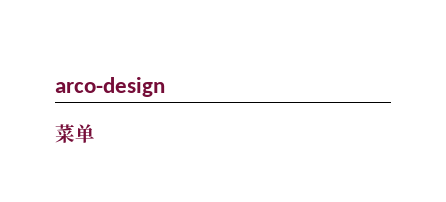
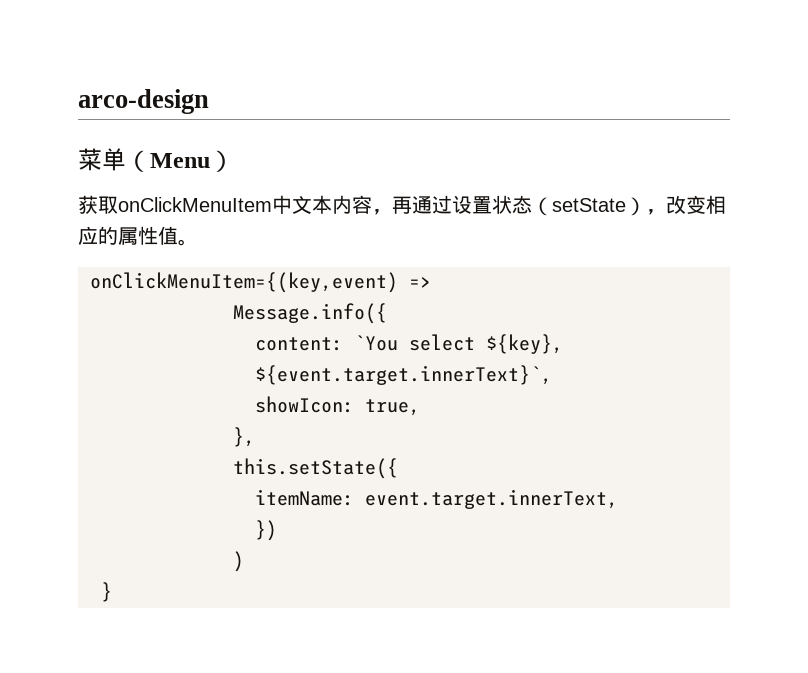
(95, 133) none -> [126,150,234,172] [78,195,726,216] [78,226,198,246] [90,272,431,293] [233,303,387,324] [255,334,563,354] [255,365,552,385] [255,396,420,416] [233,427,255,447] [233,458,398,479] [255,489,618,509] [255,520,277,541] [233,551,244,572] [101,582,112,602] （Menu） // 获取onClickMenuItem中文本内容，再通过设置状态（setState），改变相应的属性值。 // onClickMenuItem={(key,event) => // Message.info({ // content: `You select ${key}, ${event.target.innerText}`, // showIcon: true, // }, // this.setState({ // itemName: event.target.innerText, // }) // ) // }

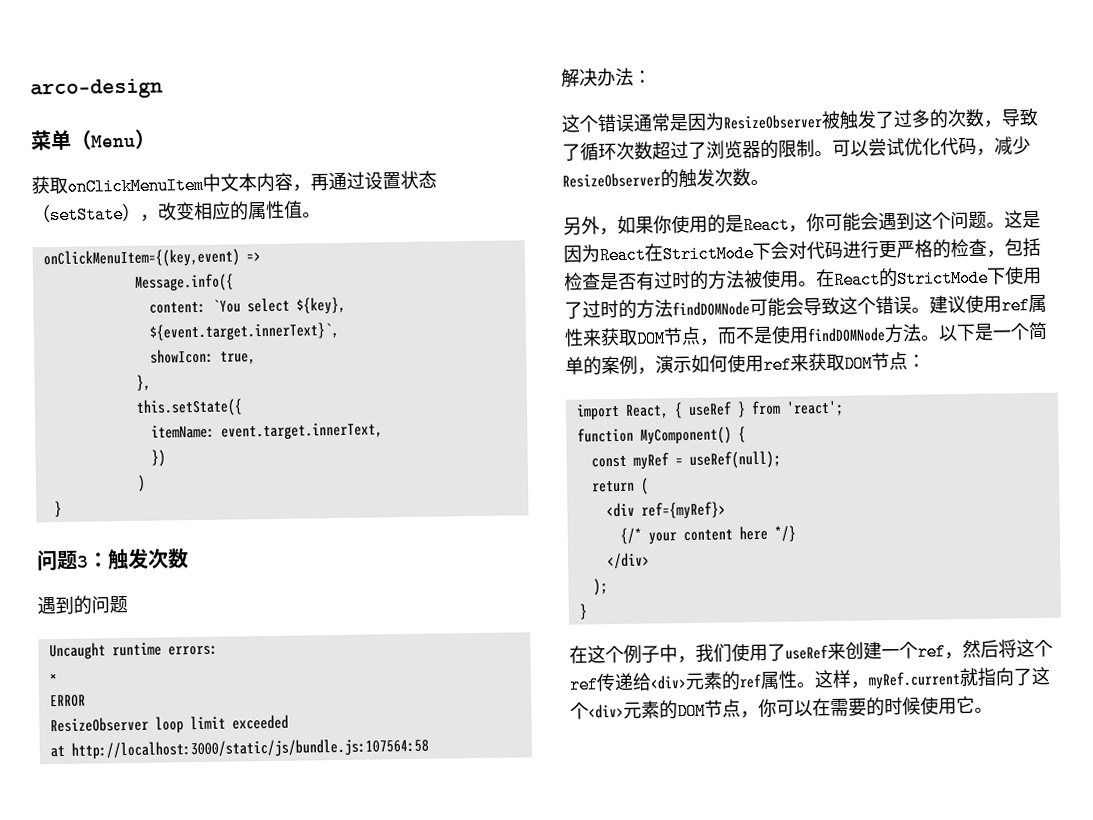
(112, 592) none -> [36,548,189,572] [37,595,128,615] [48,642,218,661] [48,673,57,682] [49,694,86,708] [49,714,289,734] [49,737,429,760] [561,67,652,88] [561,107,1038,133] [562,136,1031,161] [562,168,769,189] [563,210,1041,236] [563,237,1041,265] [564,266,1042,291] [564,294,1047,319] [564,321,1048,348] [565,351,926,376] [575,400,844,421] [576,426,746,445] [590,450,781,470] [591,477,649,495] [605,501,726,520] [619,525,796,545] [606,552,650,570] [592,578,608,596] [578,603,588,620] [569,639,1053,664] [569,666,1050,694] [570,695,993,721] // 问题3：触发次数 // 遇到的问题 // Uncaught runtime errors: // × // ERROR // ResizeObserver loop limit exceeded // at http://localhost:3000/static/js/bundle.js:107564:58 // 解决办法： // 这个错误通常是因为ResizeObserver被触发了过多的次数，导致了循环次数超过了浏览器的限制。可以尝试优化代码，减少ResizeObserver的触发次数。 // 另外，如果你使用的是React，你可能会遇到这个问题。这是因为React在StrictMode下会对代码进行更严格的检查，包括检查是否有过时的方法被使用。在React的StrictMode下使用了过时的方法findDOMNode可能会导致这个错误。建议使用ref属性来获取DOM节点，而不是使用findDOMNode方法。以下是一个简单的案例，演示如何使用ref来获取DOM节点： // import React, { useRef } from 'react'; // function MyComponent() { // const myRef = useRef(null); // return ( // <div ref={myRef}> // {/* your content here */} // </div> // ); // } // 在这个例子中，我们使用了useRef来创建一个ref，然后将这个ref传递给<div>元素的ref属性。这样，myRef.current就指向了这个<div>元素的DOM节点，你可以在需要的时候使用它。

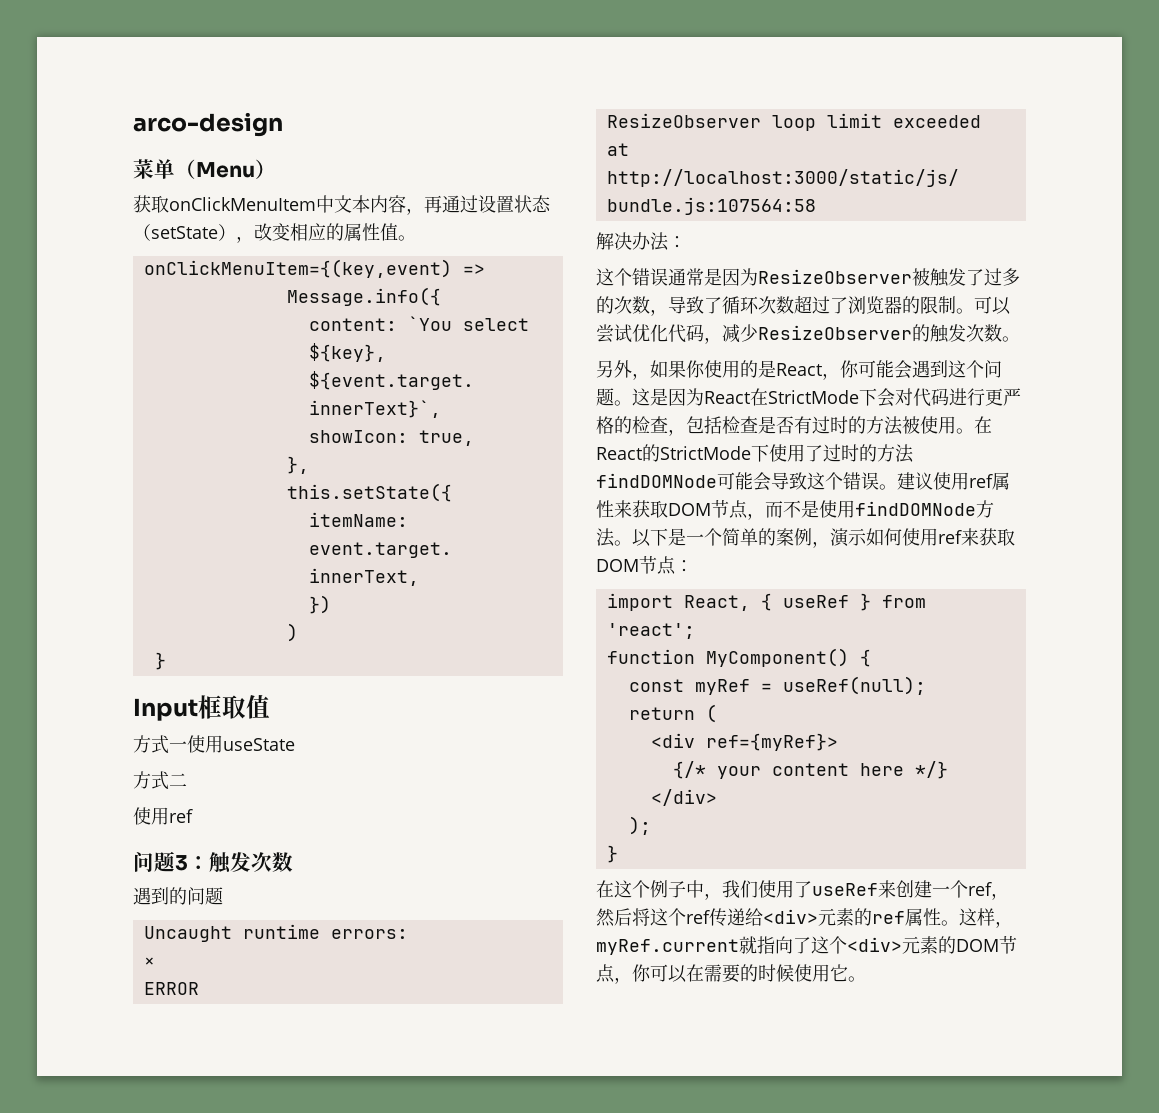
(62, 509) none -> [133,695,270,721] [133,735,295,754] [133,771,187,790] [133,807,193,825] // Input框取值 // 方式一使用useState // 方式二 // 使用ref

